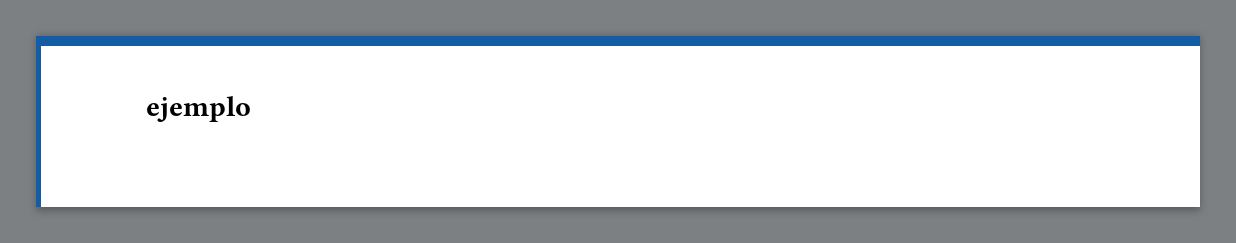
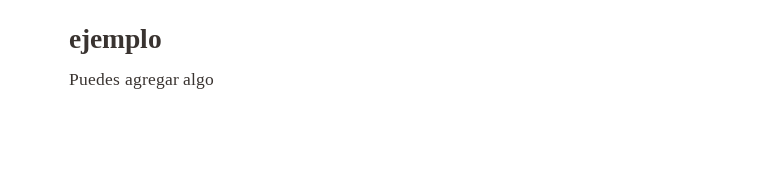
(251, 109) none -> [69,73,215,89] // Puedes agregar algo

